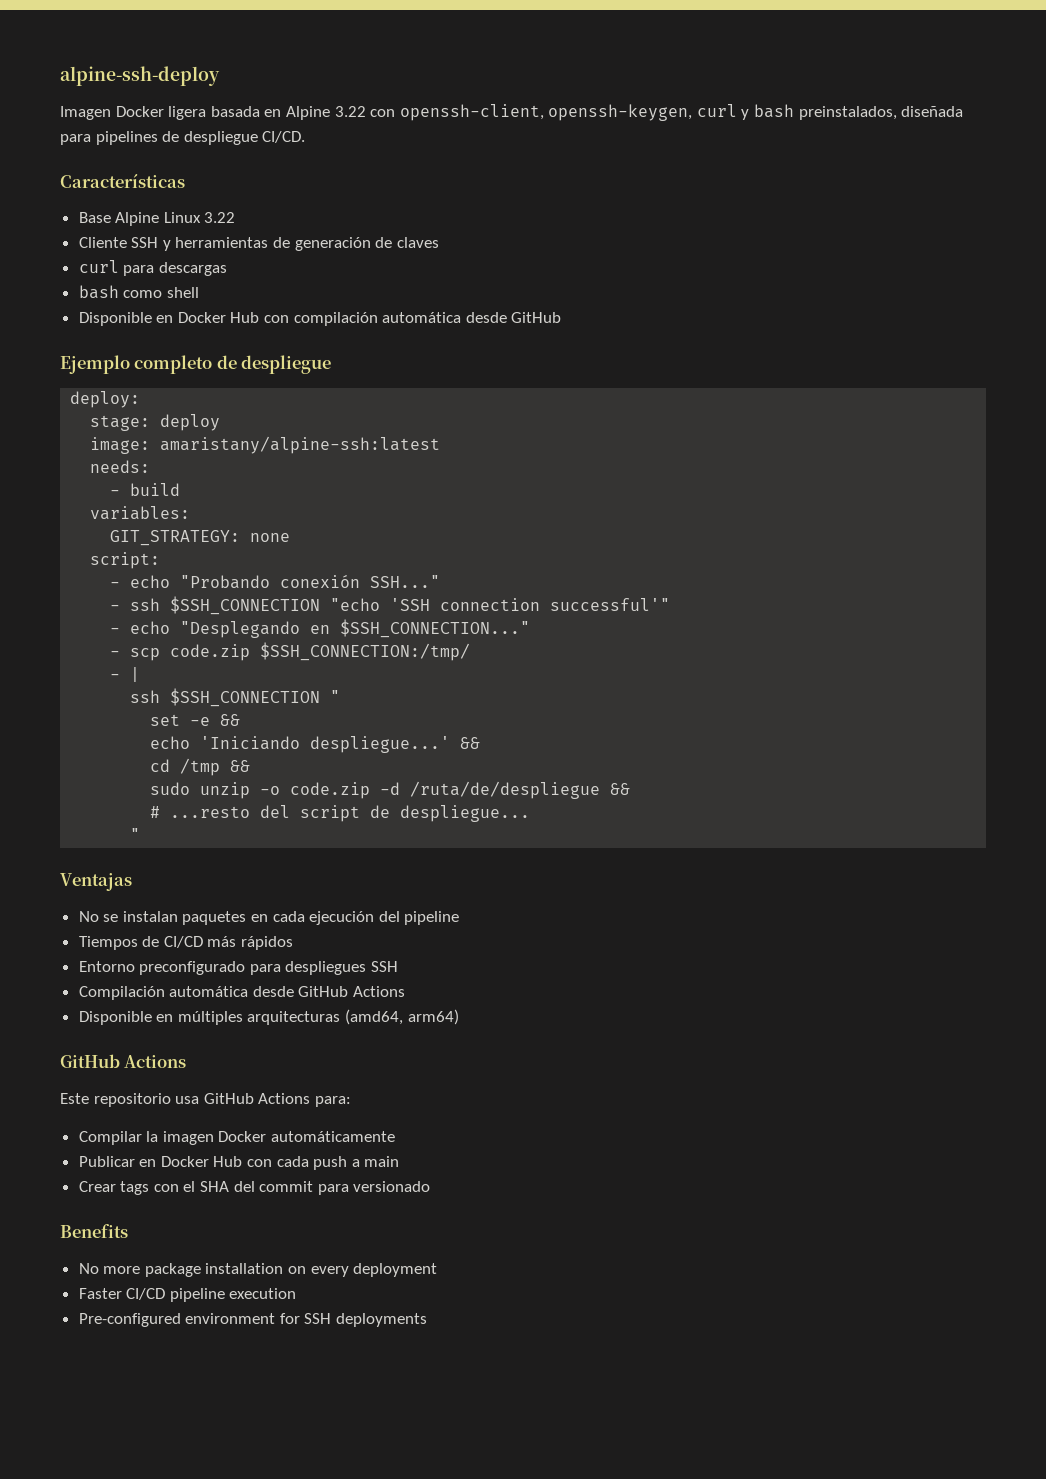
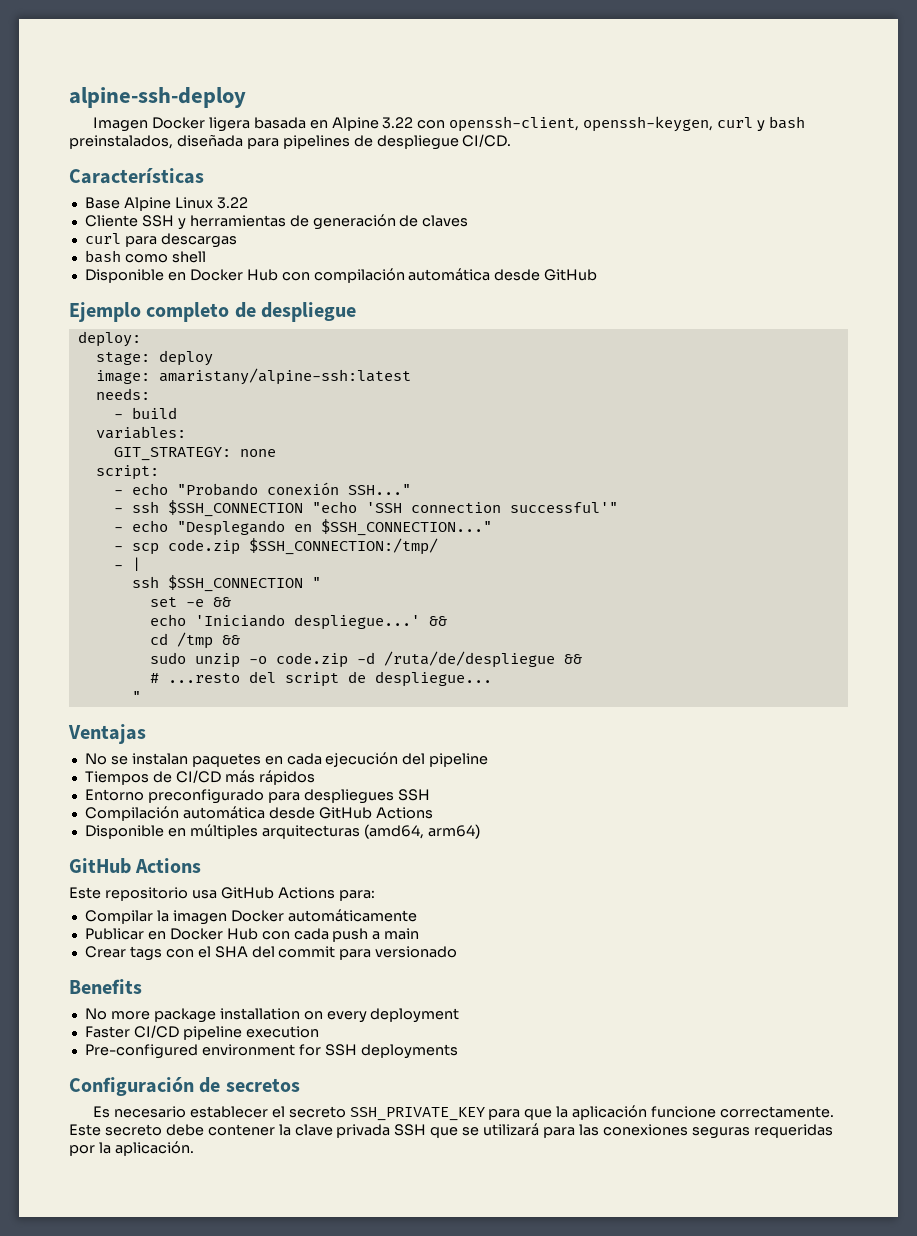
(428, 1320) none -> [69,1077,300,1096] [92,1105,834,1121] [69,1123,833,1139] [69,1141,194,1156] // Configuración de secretos // Es necesario establecer el secreto SSH_PRIVATE_KEY para que la aplicación funcione correctamente. Este secreto debe contener la clave privada SSH que se utilizará para las conexiones seguras requeridas por la aplicación.

